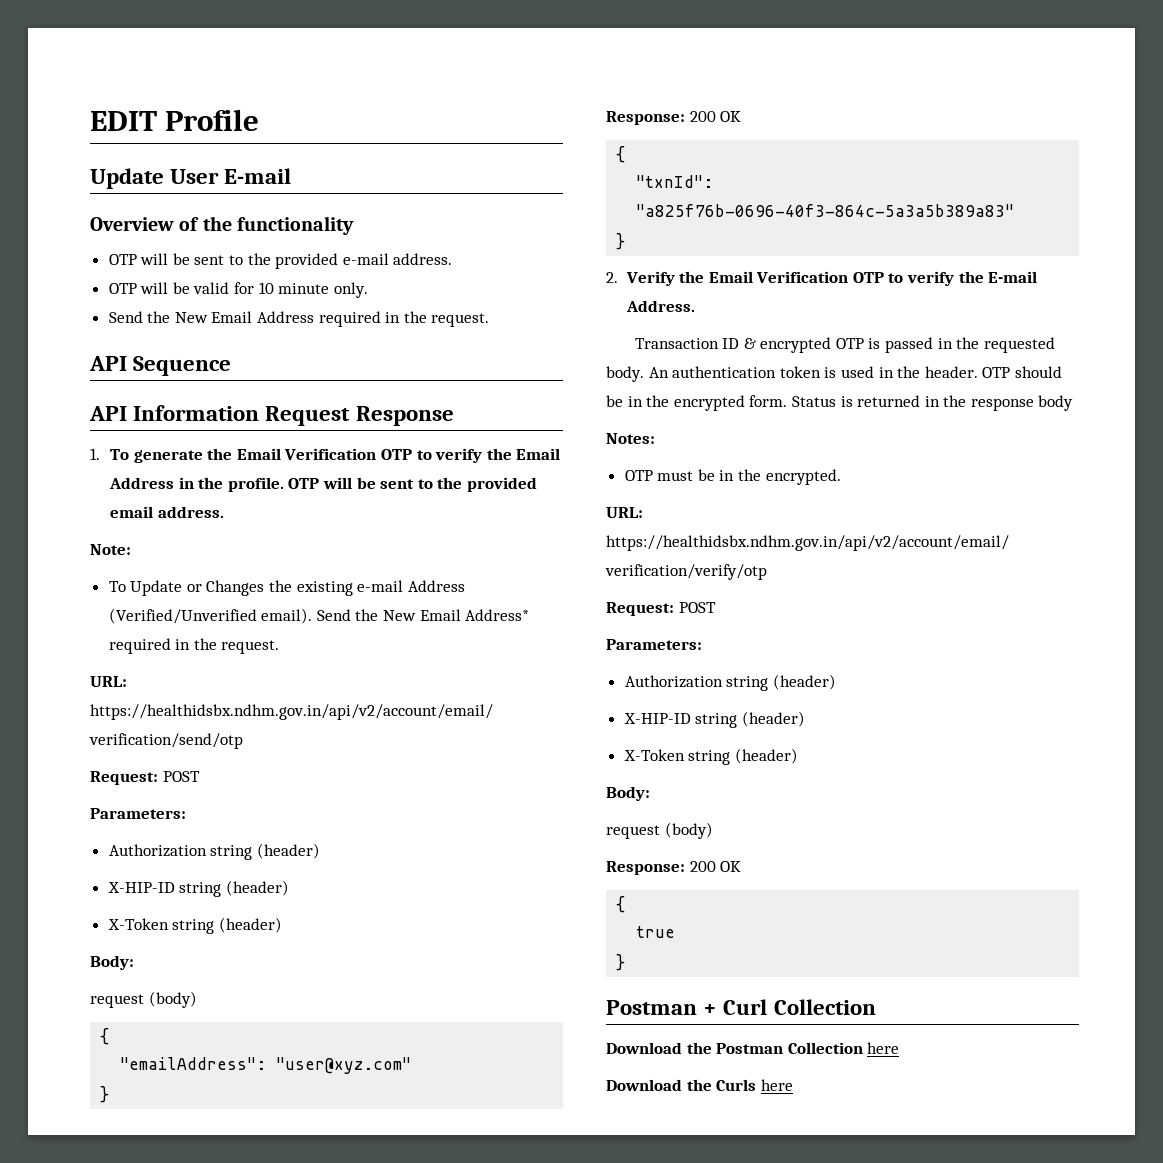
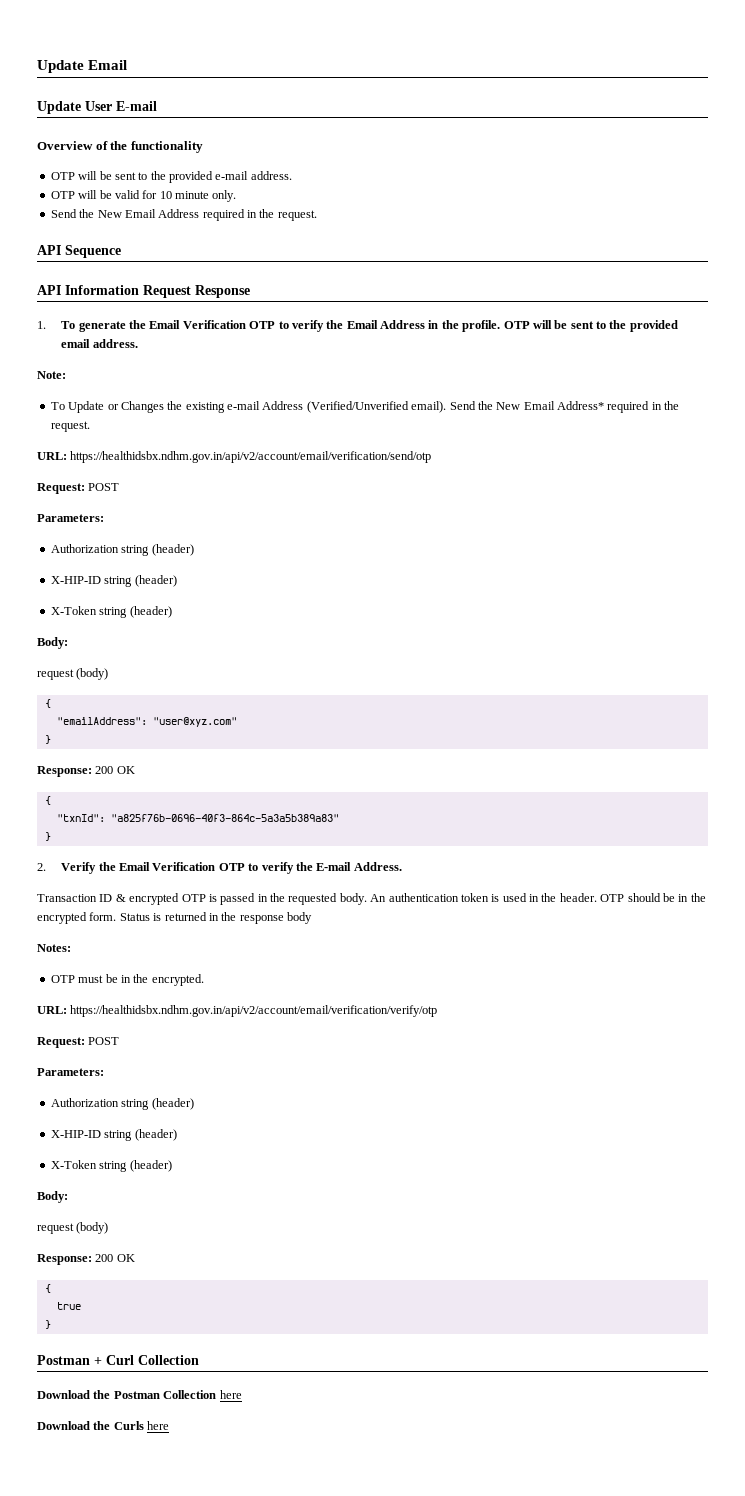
[90,109,260,131] EDIT Profile -> [37,60,128,73] Update Email

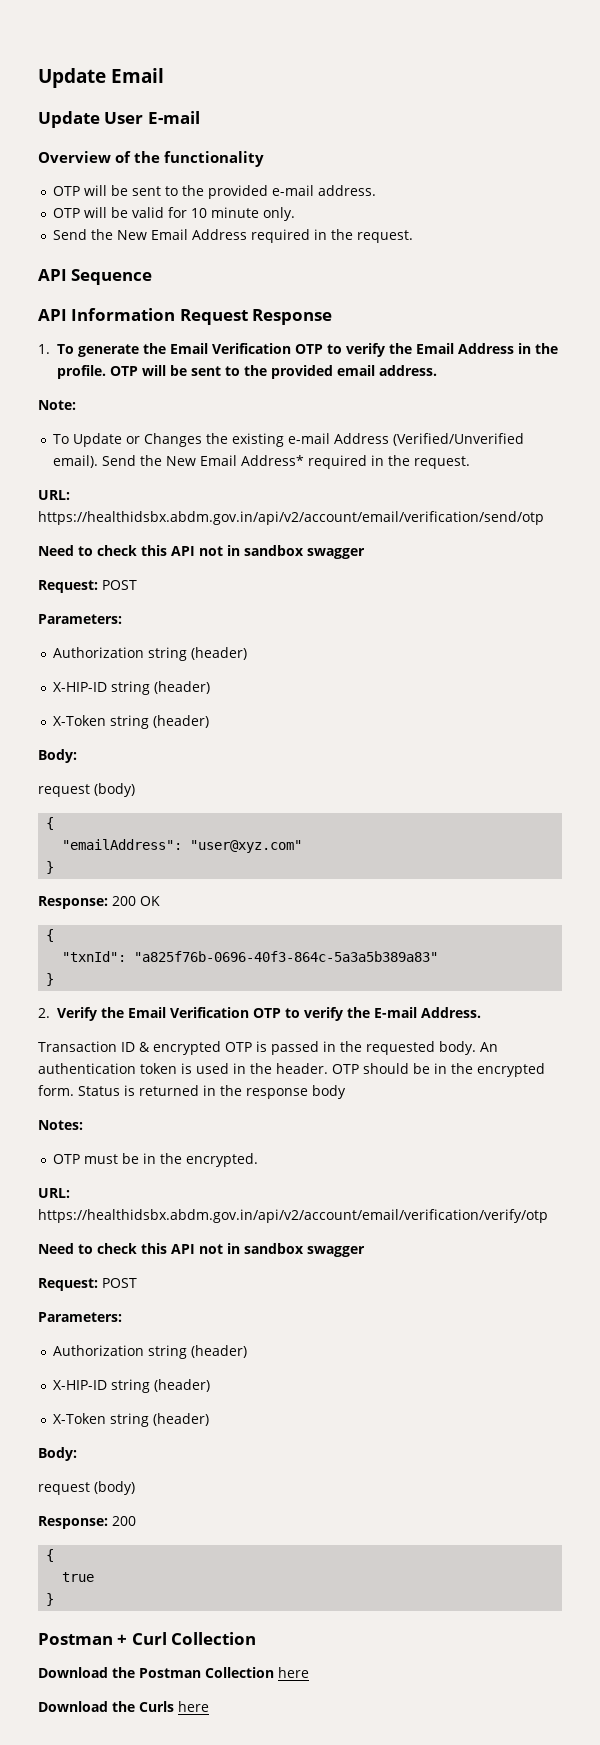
[70,451,432,463] https://healthidsbx.ndhm.gov.in/api/v2/account/email/verification/send/otp -> [38,511,544,525] [38,545,365,559] https://healthidsbx.abdm.gov.in/api/v2/account/email/verification/send/otp // Need to check this API not in sandbox swagger
[70,1005,438,1017] https://healthidsbx.ndhm.gov.in/api/v2/account/email/verification/verify/otp -> [38,1209,548,1223] [38,1243,365,1257] https://healthidsbx.abdm.gov.in/api/v2/account/email/verification/verify/otp // Need to check this API not in sandbox swagger
[116,1254,135,1262] OK -> (136, 1521) none

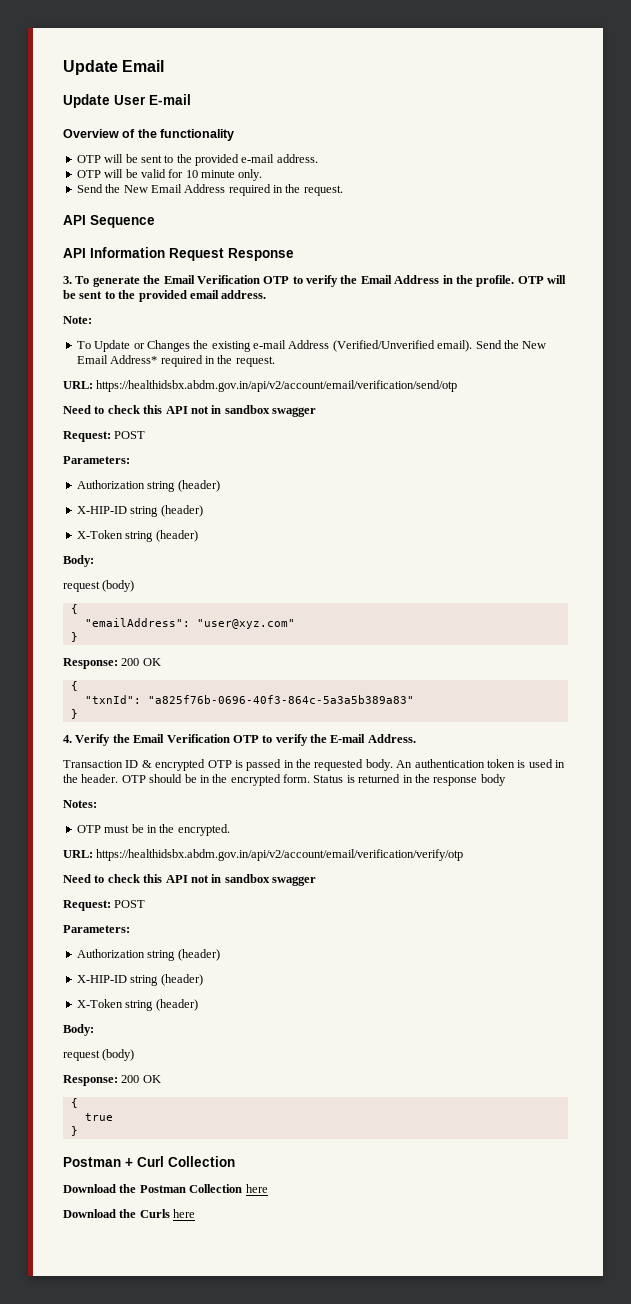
[38,344,50,354] 1. -> [63,276,72,284] 3.
[38,1008,50,1018] 2. -> [63,735,72,743] 4.
(136, 1521) none -> [142,1075,161,1083] OK

